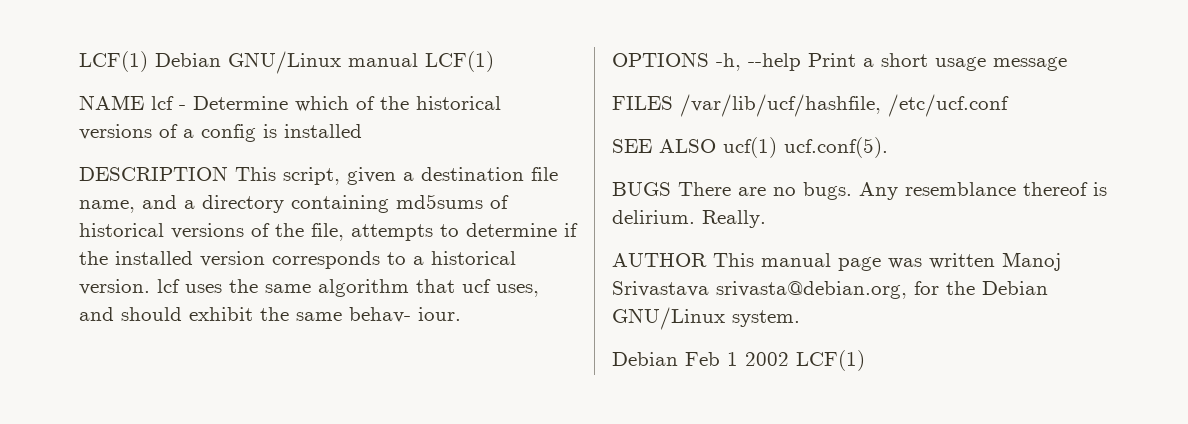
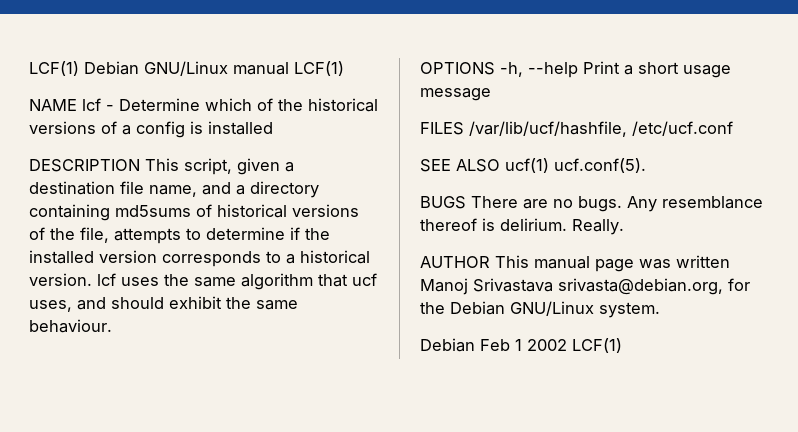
[349,307,461,323] behav‐ iour. -> [29,319,112,333] behaviour.

